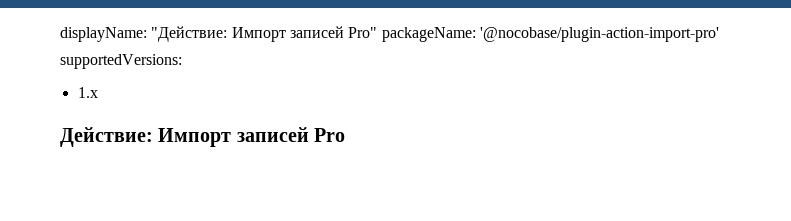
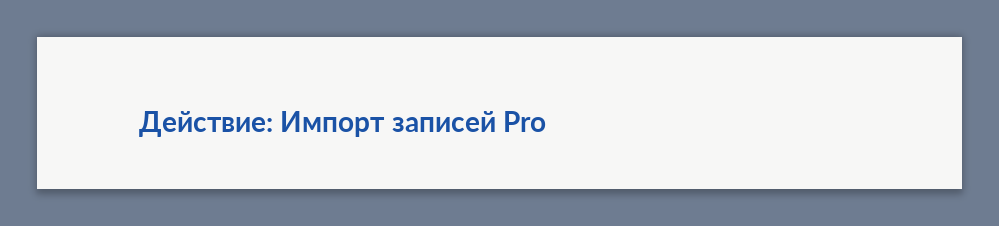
[60,26,719,42] [60,54,182,69] [77,87,98,98] displayName: "Действие: Импорт записей Pro" packageName: '@nocobase/plugin-action-import-pro' supportedVersions: // 1.x // -> (139, 124) none

